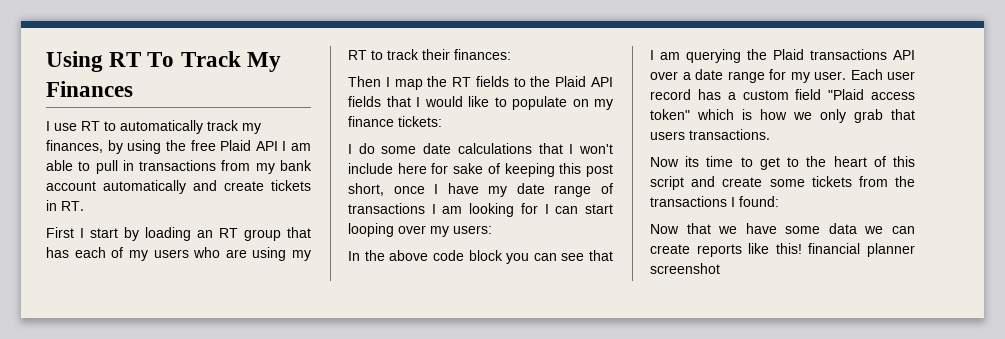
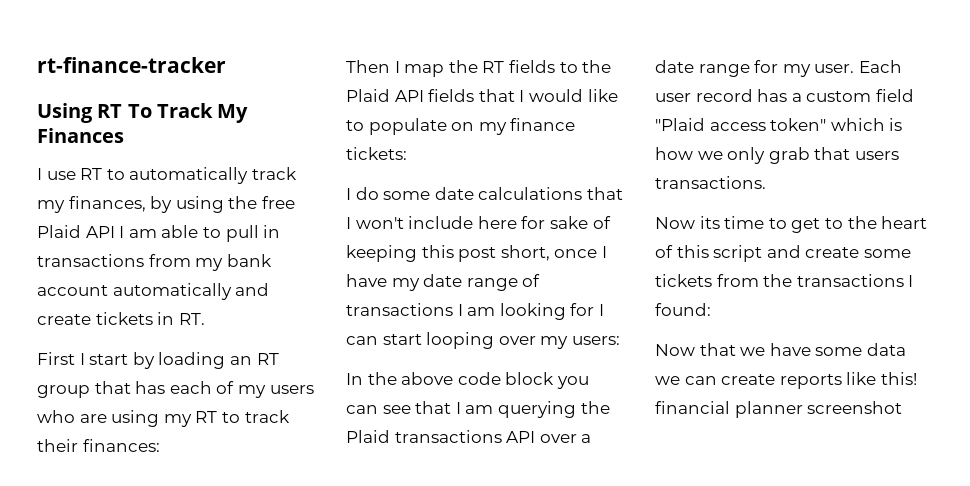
(46, 61) none -> [37,57,226,73] rt-finance-tracker //

